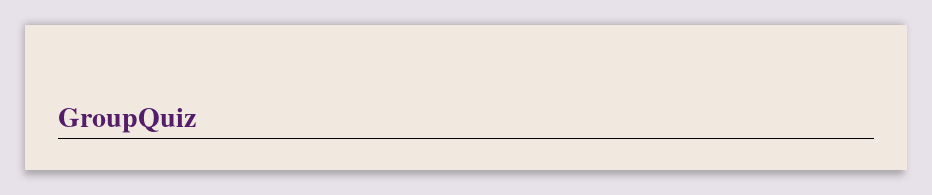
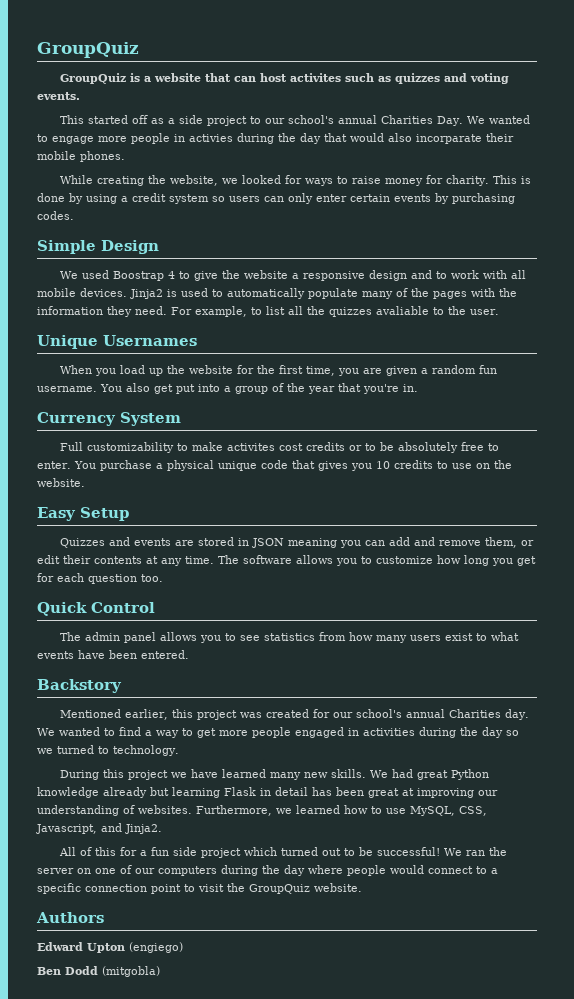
[58,108,196,133] GroupQuiz -> [37,42,139,58] [60,73,510,84] [37,92,80,100] [60,115,531,126] [37,133,514,144] [37,151,125,162] [60,175,532,186] [37,193,515,204] [37,211,74,220] [37,240,159,254] [60,270,527,281] [37,288,517,299] [37,306,499,317] [37,335,197,349] [60,365,498,376] [37,383,418,394] [37,412,181,426] [60,442,500,453] [37,460,512,471] [37,478,85,487] [37,507,129,521] [60,537,535,548] [37,555,536,566] [37,573,163,584] [37,602,155,616] [60,632,520,643] [37,650,189,659] [37,679,122,693] [60,709,530,720] [37,727,519,738] [37,745,179,756] [60,769,490,780] [37,787,498,798] [37,805,487,816] [36,823,162,834] [59,847,508,858] [37,865,498,876] [37,883,362,894] [36,912,104,923] [37,942,183,953] [37,966,160,977] GroupQuiz // GroupQuiz is a website that can host activites such as quizzes and voting events. // This started off as a side project to our school's annual Charities Day. We wanted to engage more people in activies during the day that would also incorparate their mobile phones. // While creating the website, we looked for ways to raise money for charity. This is done by using a credit system so users can only enter certain events by purchasing codes. // Simple Design // We used Boostrap 4 to give the website a responsive design and to work with all mobile devices. Jinja2 is used to automatically populate many of the pages with the information they need. For example, to list all the quizzes avaliable to the user. // Unique Usernames // When you load up the website for the first time, you are given a random fun username. You also get put into a group of the year that you're in. // Currency System // Full customizability to make activites cost credits or to be absolutely free to enter. You purchase a physical unique code that gives you 10 credits to use on the website. // Easy Setup // Quizzes and events are stored in JSON meaning you can add and remove them, or edit their contents at any time. The software allows you to customize how long you get for each question too. // Quick Control // The admin panel allows you to see statistics from how many users exist to what events have been entered. // Backstory // Mentioned earlier, this project was created for our school's annual Charities day. We wanted to find a way to get more people engaged in activities during the day so we turned to technology. // During this project we have learned many new skills. We had great Python knowledge already but learning Flask in detail has been great at improving our understanding of websites. Furthermore, we learned how to use MySQL, CSS, Javascript, and Jinja2. // All of this for a fun side project which turned out to be successful! We ran the server on one of our computers during the day where people would connect to a specific connection point to visit the GroupQuiz website. // Authors // Edward Upton (engiego) // Ben Dodd (mitgobla)

